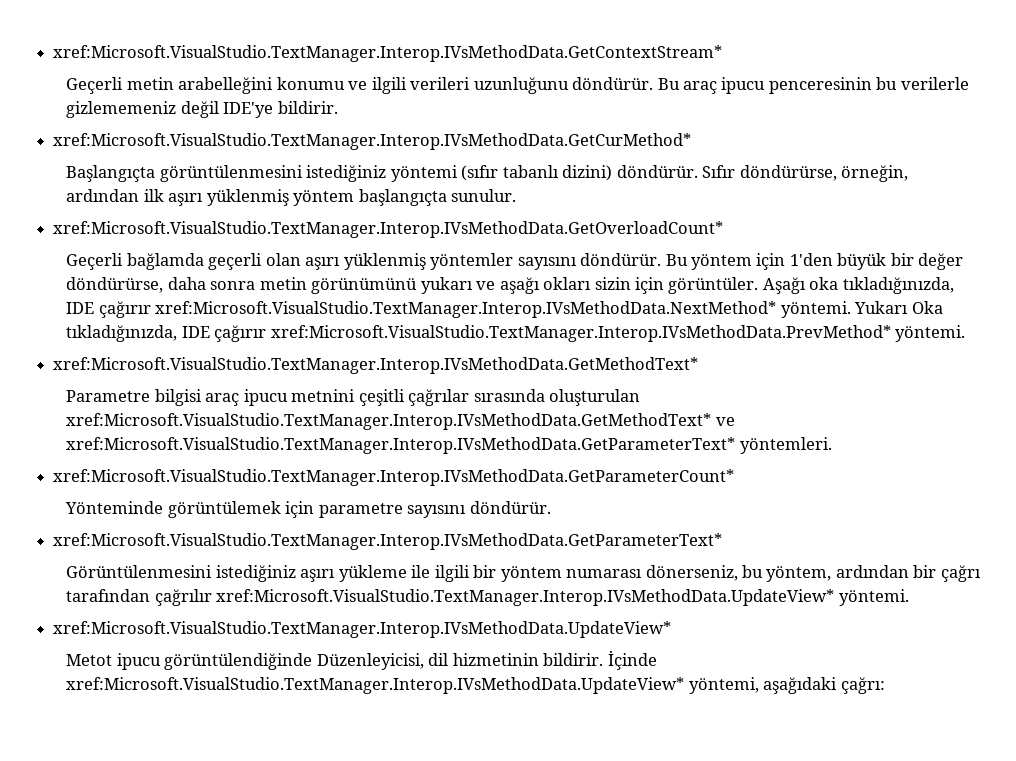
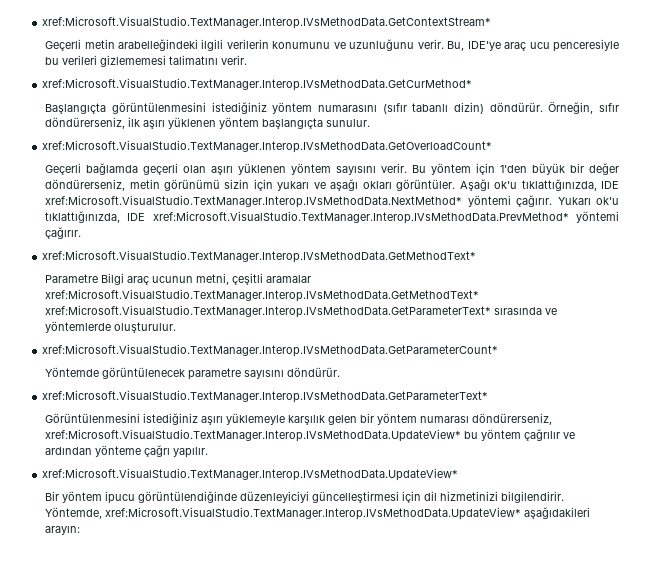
[178,77,969,94] [66,101,338,118] [53,133,692,150] [66,165,908,182] [66,189,140,202] arabelleğini konumu ve ilgili verileri uzunluğunu döndürür. Bu araç ipucu penceresinin bu verilerle gizlememeniz değil IDE'ye bildirir. // xref:Microsoft.VisualStudio.TextManager.Interop.IVsMethodData.GetCurMethod* // Başlangıçta görüntülenmesini istediğiniz yöntemi (sıfır tabanlı dizini) döndürür. Sıfır döndürürse, örneğin, ardından -> [118,39,619,52] [45,55,248,67] [42,78,473,91] [45,101,619,114] [45,117,126,129] arabelleğindeki ilgili verilerin konumunu ve uzunluğunu verir. Bu, IDE'ye araç ucu penceresiyle bu verileri gizlememesi talimatını verir. // xref:Microsoft.VisualStudio.TextManager.Interop.IVsMethodData.GetCurMethod* // Başlangıçta görüntülenmesini istediğiniz yöntem numarasını (sıfır tabanlı dizin) döndürür. Örneğin, sıfır döndürerseniz,
[206,189,289,206] yüklenmiş -> [168,117,217,129] yüklenen
[343,253,662,270] yüklenmiş yöntemler sayısını döndürür. -> [238,163,408,175] yüklenen yöntem sayısını verir.
[66,277,954,294] [66,301,943,318] [66,325,966,342] [53,357,699,374] [66,389,641,406] [66,413,735,430] [66,437,832,454] [53,469,735,486] [65,501,315,518] döndürürse, daha sonra metin görünümünü yukarı ve aşağı okları sizin için görüntüler. Aşağı oka tıkladığınızda, IDE çağırır xref:Microsoft.VisualStudio.TextManager.Interop.IVsMethodData.NextMethod* yöntemi. Yukarı Oka tıkladığınızda, IDE çağırır xref:Microsoft.VisualStudio.TextManager.Interop.IVsMethodData.PrevMethod* yöntemi. // xref:Microsoft.VisualStudio.TextManager.Interop.IVsMethodData.GetMethodText* // Parametre bilgisi araç ipucu metnini çeşitli çağrılar sırasında oluşturulan xref:Microsoft.VisualStudio.TextManager.Interop.IVsMethodData.GetMethodText* ve xref:Microsoft.VisualStudio.TextManager.Interop.IVsMethodData.GetParameterText* yöntemleri. // xref:Microsoft.VisualStudio.TextManager.Interop.IVsMethodData.GetParameterCount* // Yönteminde görüntülemek için -> [45,179,619,191] [45,195,619,208] [45,211,619,224] [45,227,82,239] [42,250,477,263] [45,273,312,285] [45,289,480,302] [45,305,558,318] [45,321,177,333] [42,344,499,357] [45,367,186,379] döndürerseniz, metin görünümü sizin için yukarı ve aşağı okları görüntüler. Aşağı ok'u tıklattığınızda, IDE xref:Microsoft.VisualStudio.TextManager.Interop.IVsMethodData.NextMethod* yöntemi çağırır. Yukarı ok'u tıklattığınızda, IDE xref:Microsoft.VisualStudio.TextManager.Interop.IVsMethodData.PrevMethod* yöntemi çağırır. // xref:Microsoft.VisualStudio.TextManager.Interop.IVsMethodData.GetMethodText* // Parametre Bilgi araç ucunun metni, çeşitli aramalar xref:Microsoft.VisualStudio.TextManager.Interop.IVsMethodData.GetMethodText* xref:Microsoft.VisualStudio.TextManager.Interop.IVsMethodData.GetParameterText* sırasında ve yöntemlerde oluşturulur. // xref:Microsoft.VisualStudio.TextManager.Interop.IVsMethodData.GetParameterCount* // Yöntemde görüntülenecek
[338,565,981,582] [66,589,909,606] [53,621,672,638] [66,650,657,670] [66,677,885,694] yükleme ile ilgili bir yöntem numarası dönerseniz, bu yöntem, ardından bir çağrı tarafından çağrılır xref:Microsoft.VisualStudio.TextManager.Interop.IVsMethodData.UpdateView* yöntemi. // xref:Microsoft.VisualStudio.TextManager.Interop.IVsMethodData.UpdateView* // Metot ipucu görüntülendiğinde Düzenleyicisi, dil hizmetinin bildirir. İçinde xref:Microsoft.VisualStudio.TextManager.Interop.IVsMethodData.UpdateView* yöntemi, aşağıdaki çağrı: -> [226,413,553,425] [45,429,576,442] [45,445,209,458] [42,468,459,481] [45,491,565,504] [45,507,591,520] [45,526,81,535] yüklemeyle karşılık gelen bir yöntem numarası döndürerseniz, xref:Microsoft.VisualStudio.TextManager.Interop.IVsMethodData.UpdateView* bu yöntem çağrılır ve ardından yönteme çağrı yapılır. // xref:Microsoft.VisualStudio.TextManager.Interop.IVsMethodData.UpdateView* // Bir yöntem ipucu görüntülendiğinde düzenleyiciyi güncelleştirmesi için dil hizmetinizi bilgilendirir. Yöntemde, xref:Microsoft.VisualStudio.TextManager.Interop.IVsMethodData.UpdateView* aşağıdakileri arayın:

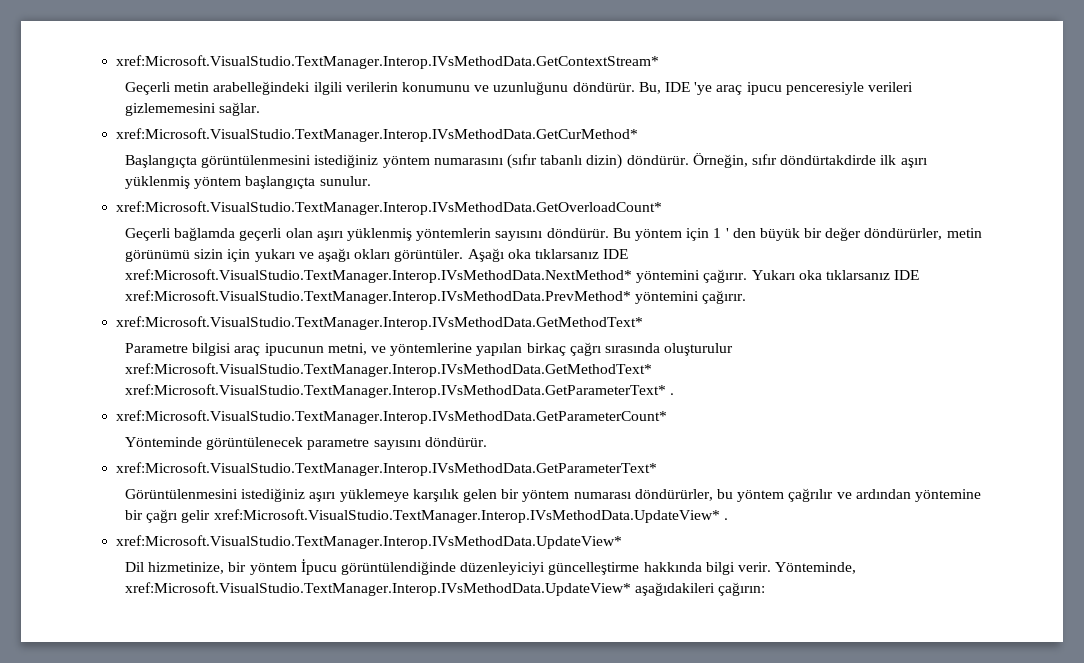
[417,39,619,52] [45,55,248,67] verir. Bu, IDE'ye araç ucu penceresiyle bu verileri gizlememesi talimatını verir. -> [572,82,913,95] [125,102,261,116] döndürür. Bu, IDE 'ye araç ipucu penceresiyle verileri gizlememesini sağlar.
[45,117,126,129] döndürerseniz, -> [780,155,877,165] döndürtakdirde
[168,117,217,129] yüklenen -> [125,176,191,189] yüklenmiş
[238,163,528,175] yüklenen yöntem sayısını verir. Bu yöntem için 1'den -> [347,228,756,241] yüklenmiş yöntemlerin sayısını döndürür. Bu yöntem için 1 ' den
[45,179,126,191] döndürerseniz, -> [864,228,943,240] döndürürler,
[494,179,597,191] ok'u tıklattığınızda, -> [507,249,599,259] oka tıklarsanız
[467,195,511,207] yöntemi -> [636,270,701,283] yöntemini
[596,197,619,205] [45,211,121,223] ok'u tıklattığınızda, -> [798,270,891,280] oka tıklarsanız
[576,211,619,223] yöntemi -> [635,291,700,304] yöntemini
[101,273,312,285] [45,289,480,302] [45,305,558,318] [45,321,177,333] Bilgi araç ucunun metni, çeşitli aramalar xref:Microsoft.VisualStudio.TextManager.Interop.IVsMethodData.GetMethodText* xref:Microsoft.VisualStudio.TextManager.Interop.IVsMethodData.GetParameterText* sırasında ve yöntemlerde oluşturulur. -> [192,342,734,356] [125,363,653,377] [125,384,675,398] bilgisi araç ipucunun metni, ve yöntemlerine yapılan birkaç çağrı sırasında oluşturulur xref:Microsoft.VisualStudio.TextManager.Interop.IVsMethodData.GetMethodText* xref:Microsoft.VisualStudio.TextManager.Interop.IVsMethodData.GetParameterText* .
[45,367,100,377] Yöntemde -> [125,437,203,447] Yönteminde
[226,413,286,425] yüklemeyle -> [339,489,409,502] yüklemeye
[472,413,553,425] [45,429,462,442] döndürerseniz, xref:Microsoft.VisualStudio.TextManager.Interop.IVsMethodData.UpdateView* -> [634,489,713,501] döndürürler,
[95,445,209,458] [42,468,459,481] [45,491,565,504] [45,507,103,519] yönteme çağrı yapılır. // xref:Microsoft.VisualStudio.TextManager.Interop.IVsMethodData.UpdateView* // Bir yöntem ipucu görüntülendiğinde düzenleyiciyi güncelleştirmesi için dil hizmetinizi bilgilendirir. Yöntemde, -> [914,489,981,502] [125,509,728,523] [116,535,623,549] [125,559,857,575] yöntemine bir çağrı gelir xref:Microsoft.VisualStudio.TextManager.Interop.IVsMethodData.UpdateView* . // xref:Microsoft.VisualStudio.TextManager.Interop.IVsMethodData.UpdateView* // Dil hizmetinize, bir yöntem İpucu görüntülendiğinde düzenleyiciyi güncelleştirme hakkında bilgi verir. Yönteminde,
[45,526,81,535] arayın: -> [718,582,766,596] çağırın:

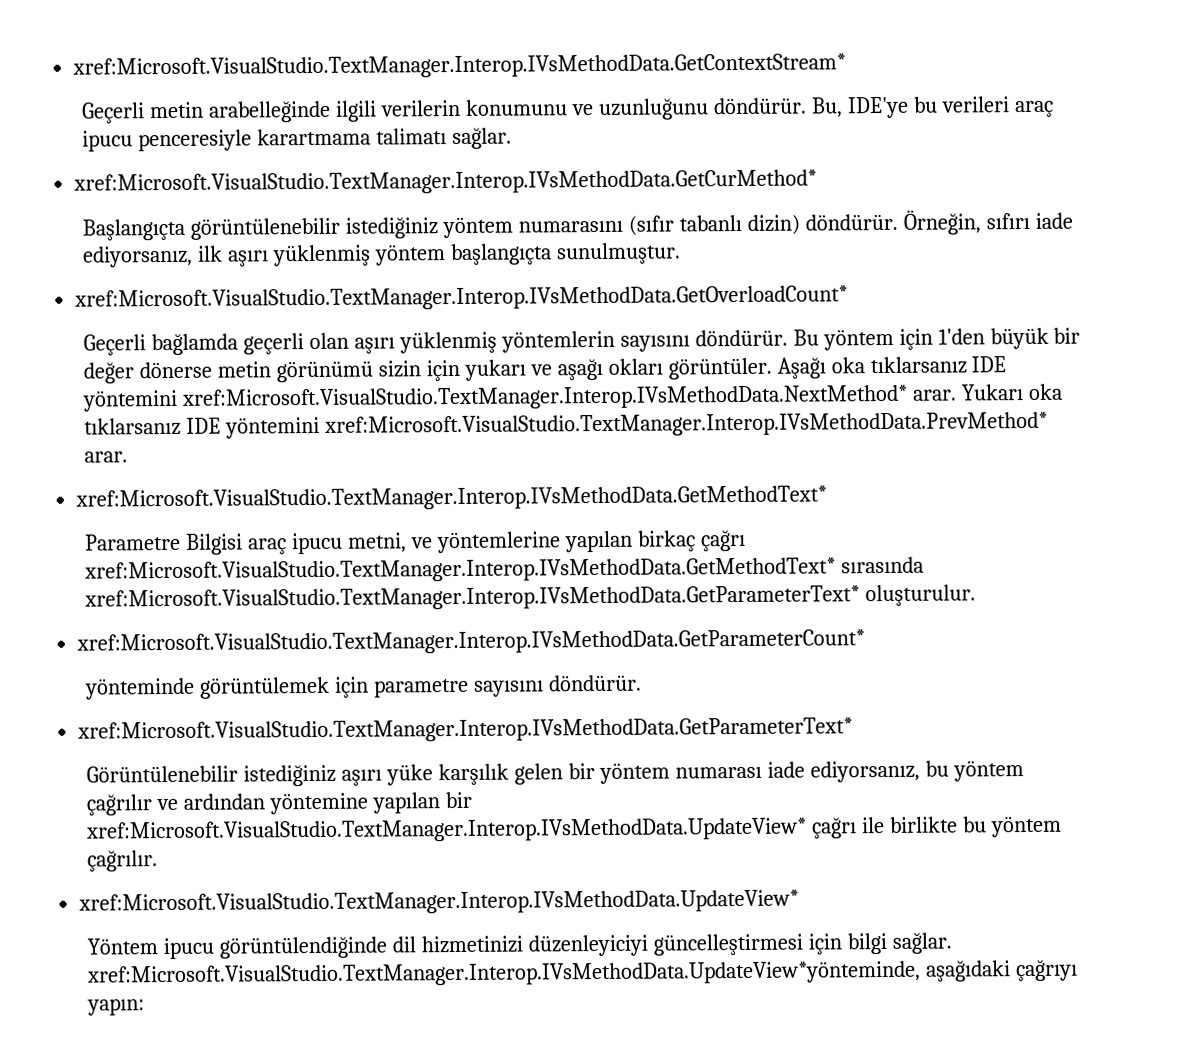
[213,81,311,95] arabelleğindeki -> [208,100,332,123] arabelleğinde
[664,82,713,95] IDE 'ye -> [846,96,1010,119] IDE'ye bu verileri
[867,82,913,92] [125,103,217,116] verileri gizlememesini -> [257,128,448,146] karartmama talimatı
[201,155,312,168] görüntülenmesini -> [190,217,341,240] görüntülenebilir
[751,154,877,165] sıfır döndürtakdirde -> [985,212,1073,230] [83,245,194,268] sıfırı iade ediyorsanız,
[319,176,371,186] sunulur. -> [555,242,681,265] sunulmuştur.
[713,228,756,238] 1 ' den -> [937,328,985,345] 1'den
[864,228,943,240] döndürürler, -> [139,361,213,379] dönerse
[125,269,748,283] xref:Microsoft.VisualStudio.TextManager.Interop.IVsMethodData.NextMethod* yöntemini çağırır. -> [83,384,958,412] yöntemini xref:Microsoft.VisualStudio.TextManager.Interop.IVsMethodData.NextMethod* arar.
[125,290,747,304] xref:Microsoft.VisualStudio.TextManager.Interop.IVsMethodData.PrevMethod* yöntemini çağırır. -> [225,411,1049,439] [84,451,129,463] yöntemini xref:Microsoft.VisualStudio.TextManager.Interop.IVsMethodData.PrevMethod* arar.
[192,343,324,356] bilgisi araç ipucunun -> [186,532,344,555] Bilgisi araç ipucu
[604,343,734,356] [125,363,653,377] [125,384,675,398] [116,410,668,424] [125,437,304,450] sırasında oluşturulur xref:Microsoft.VisualStudio.TextManager.Interop.IVsMethodData.GetMethodText* xref:Microsoft.VisualStudio.TextManager.Interop.IVsMethodData.GetParameterText* . // xref:Microsoft.VisualStudio.TextManager.Interop.IVsMethodData.GetParameterCount* // Yönteminde görüntülenecek -> [84,556,925,584] [84,584,977,612] [76,629,866,656] [85,676,370,700] xref:Microsoft.VisualStudio.TextManager.Interop.IVsMethodData.GetMethodText* sırasında xref:Microsoft.VisualStudio.TextManager.Interop.IVsMethodData.GetParameterText* oluşturulur. // xref:Microsoft.VisualStudio.TextManager.Interop.IVsMethodData.GetParameterCount* // yönteminde görüntülemek için
[125,489,239,499] Görüntülenmesini -> [86,765,239,783] Görüntülenebilir
[339,489,409,502] yüklemeye -> [386,764,434,786] yüke
[634,489,713,501] döndürürler, -> [766,760,920,783] iade ediyorsanız,
[125,509,728,523] [116,535,623,549] [125,559,857,575] [125,582,766,596] bir çağrı gelir xref:Microsoft.VisualStudio.TextManager.Interop.IVsMethodData.UpdateView* . // xref:Microsoft.VisualStudio.TextManager.Interop.IVsMethodData.UpdateView* // Dil hizmetinize, bir yöntem İpucu görüntülendiğinde düzenleyiciyi güncelleştirme hakkında bilgi verir. Yönteminde, xref:Microsoft.VisualStudio.TextManager.Interop.IVsMethodData.UpdateView* aşağıdakileri çağırın: -> [372,791,473,814] [86,815,1063,844] [87,850,159,872] [78,889,800,916] [87,932,952,960] [87,959,1079,988] [87,998,146,1016] yapılan bir xref:Microsoft.VisualStudio.TextManager.Interop.IVsMethodData.UpdateView* çağrı ile birlikte bu yöntem çağrılır. // xref:Microsoft.VisualStudio.TextManager.Interop.IVsMethodData.UpdateView* // Yöntem ipucu görüntülendiğinde dil hizmetinizi düzenleyiciyi güncelleştirmesi için bilgi sağlar. xref:Microsoft.VisualStudio.TextManager.Interop.IVsMethodData.UpdateView*yönteminde, aşağıdaki çağrıyı yapın:

